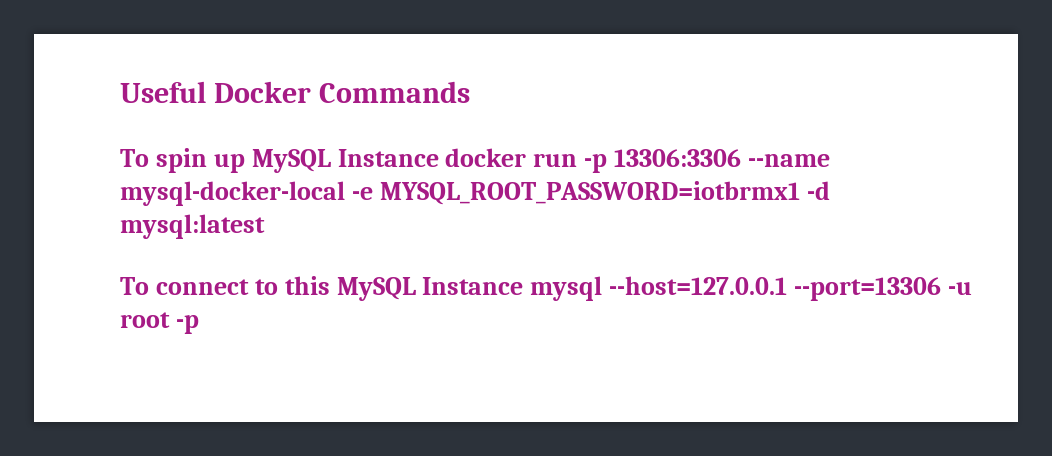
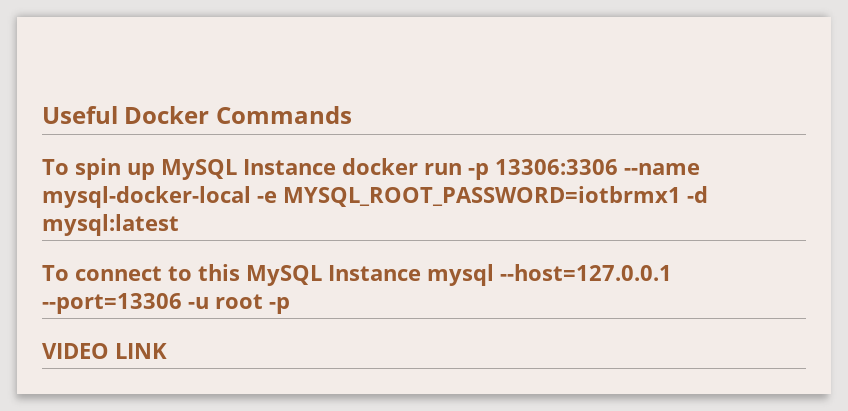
(199, 324) none -> [42,343,167,359] // VIDEO LINK

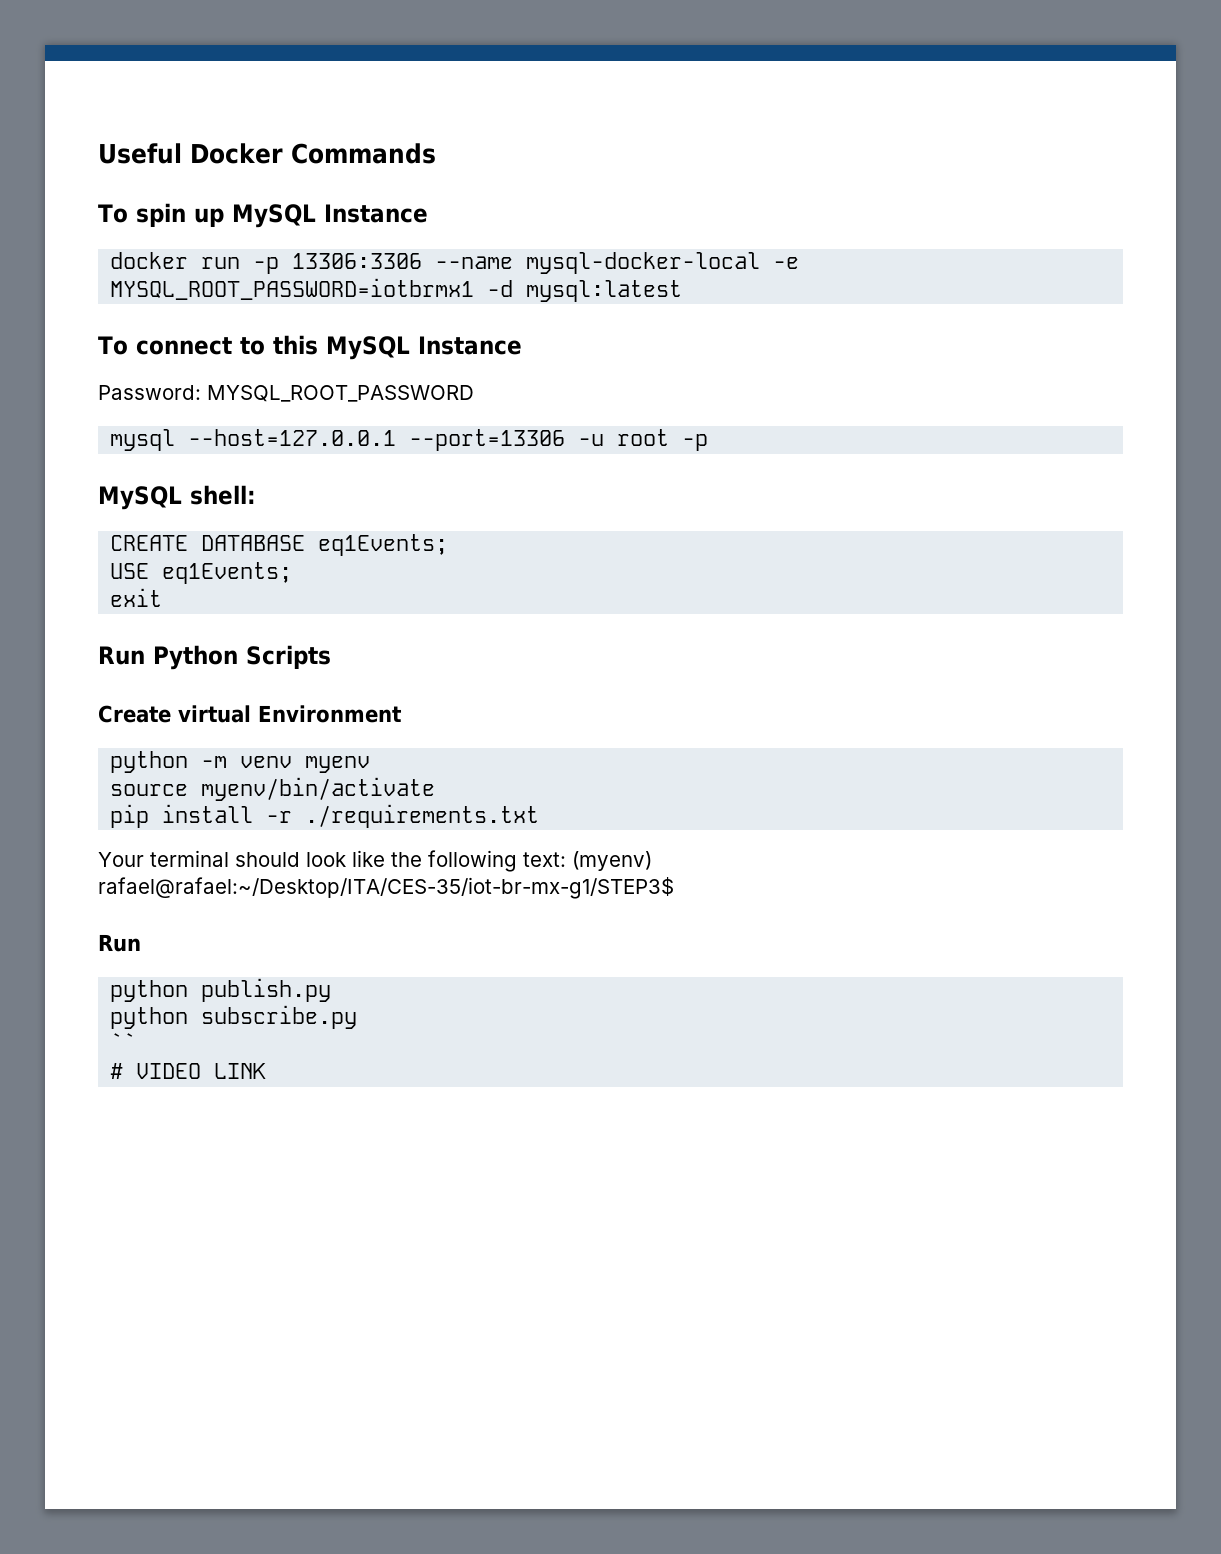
(336, 167) none -> (428, 213) //
(421, 273) none -> [98,385,474,402] // Password: MYSQL_ROOT_PASSWORD //
(290, 305) none -> [98,485,256,510] [110,534,449,556] [110,562,293,584] [110,588,163,607] [98,645,331,670] [98,705,402,723] [110,751,371,773] [110,777,436,801] [110,804,540,828] [98,850,652,872] [98,877,674,899] [98,934,141,952] [110,978,332,1002] [110,1005,358,1029] [110,1033,137,1051] [110,1063,124,1079] MySQL shell: // CREATE DATABASE eq1Events; // USE eq1Events; // exit // Run Python Scripts // Create virtual Environment // python -m venv myenv // source myenv/bin/activate // pip install -r ./requirements.txt // Your terminal should look like the following text: (myenv) rafael@rafael:~/Desktop/ITA/CES-35/iot-br-mx-g1/STEP3$ // Run // python publish.py // python subscribe.py // `` // #

